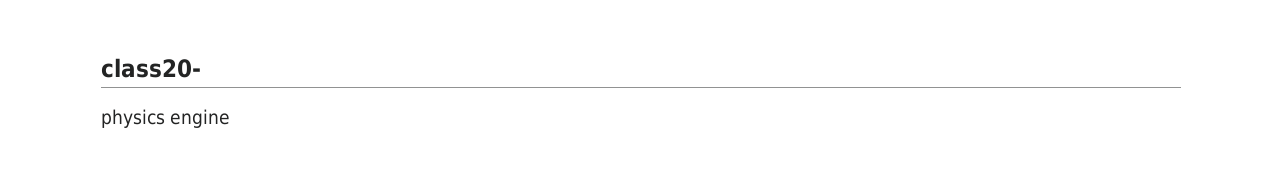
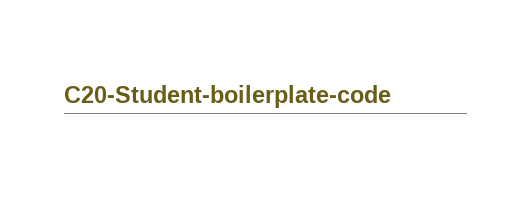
[101,58,201,78] [101,109,231,128] class20- // physics engine -> [64,85,391,108] C20-Student-boilerplate-code

